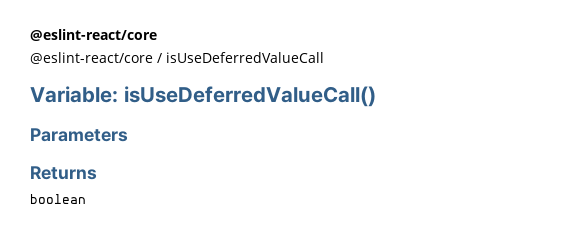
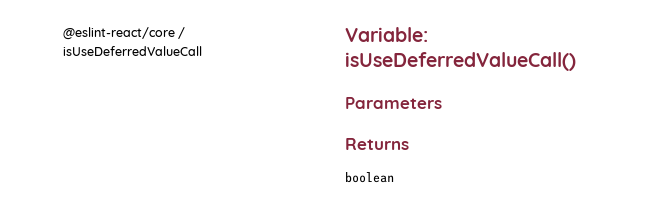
[30,29,157,41] [30,52,153,64] @eslint-react/core // @eslint-react/core -> [63,27,175,40] @eslint-react/core

